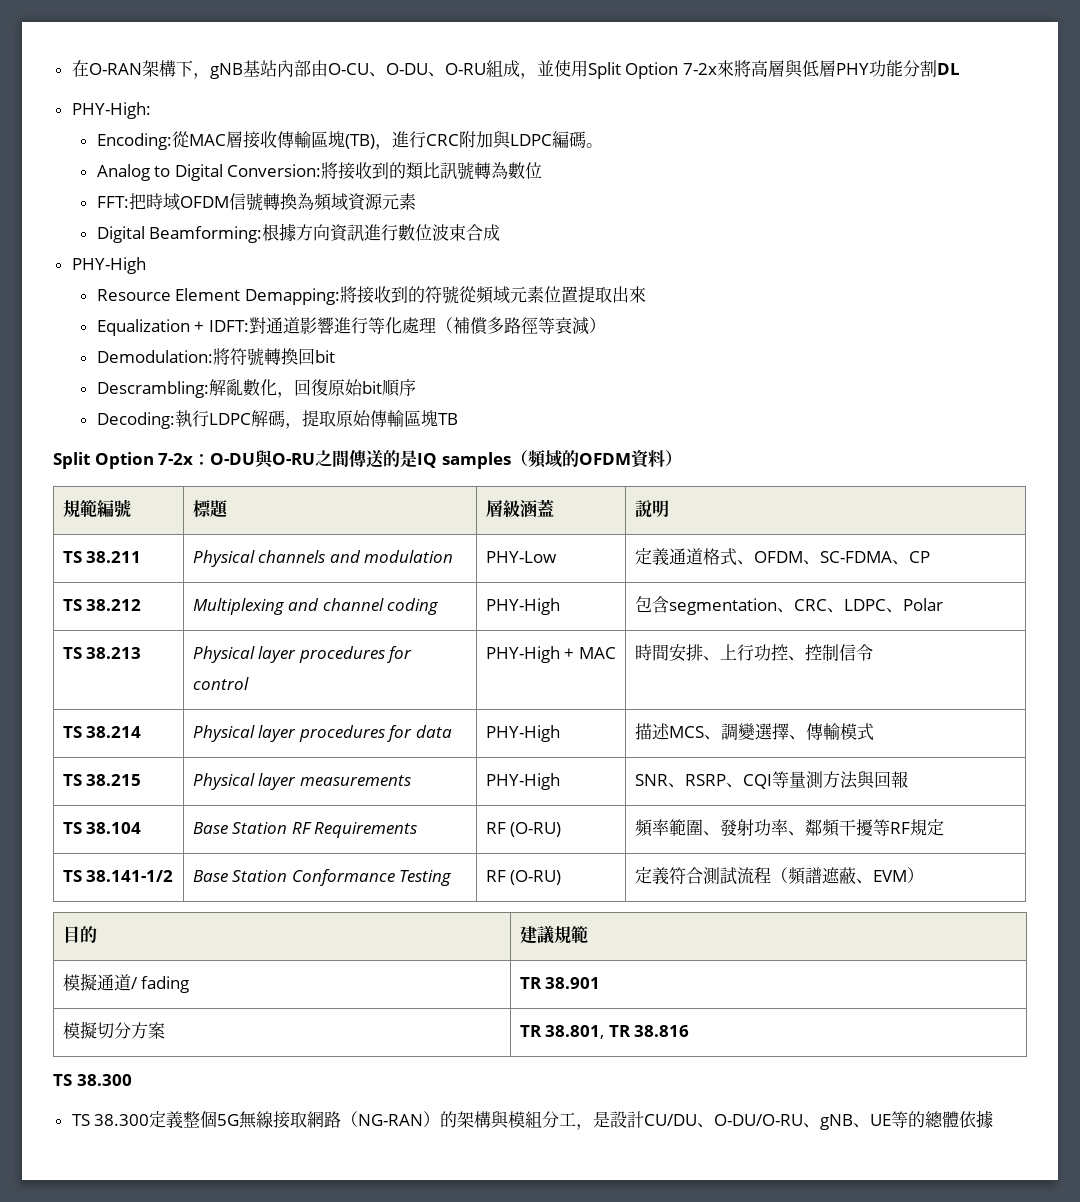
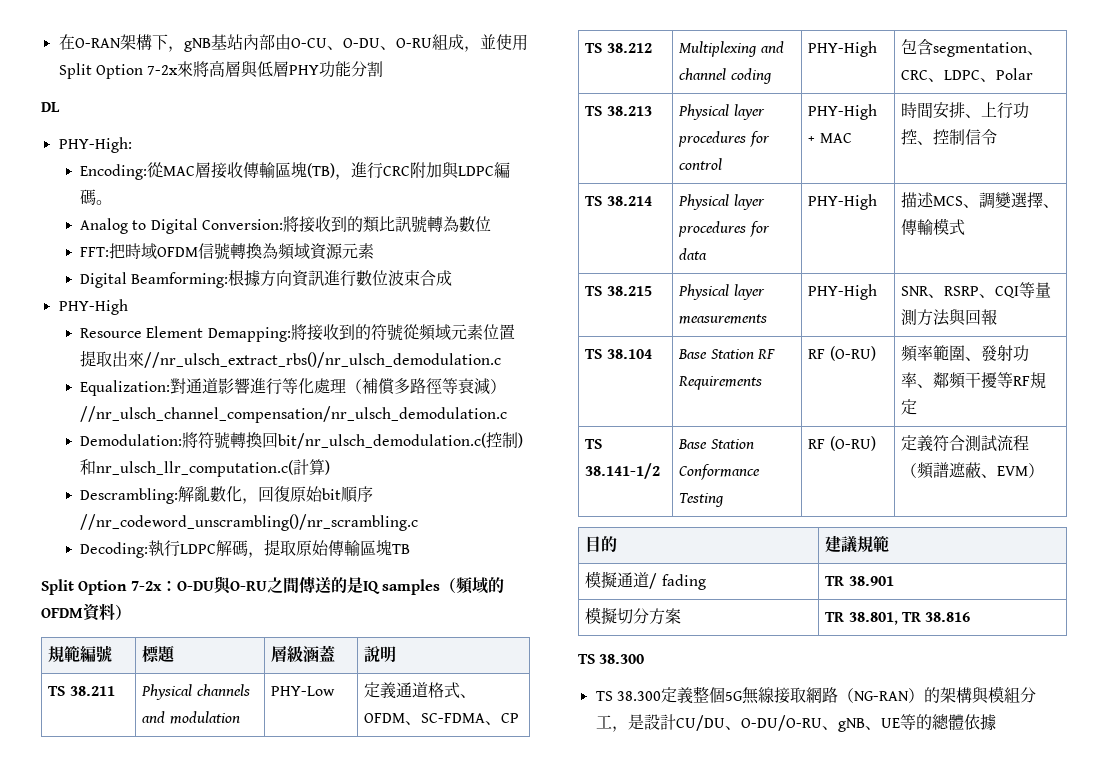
(937, 68) none -> (384, 69) //
[96,319,249,336] // Equalization + IDFT: -> [143,352,501,368] [79,380,170,396] //nr_ulsch_extract_rbs()/nr_ulsch_demodulation.c // Equalization:
(606, 325) none -> [79,406,507,423] //nr_ulsch_channel_compensation/nr_ulsch_demodulation.c
[314,350,335,363] bit -> [277,432,523,449] [79,459,330,477] bit/nr_ulsch_demodulation.c(控制)和nr_ulsch_llr_computation.c(計算)
(416, 387) none -> [79,514,418,531] //nr_codeword_unscrambling()/nr_scrambling.c

